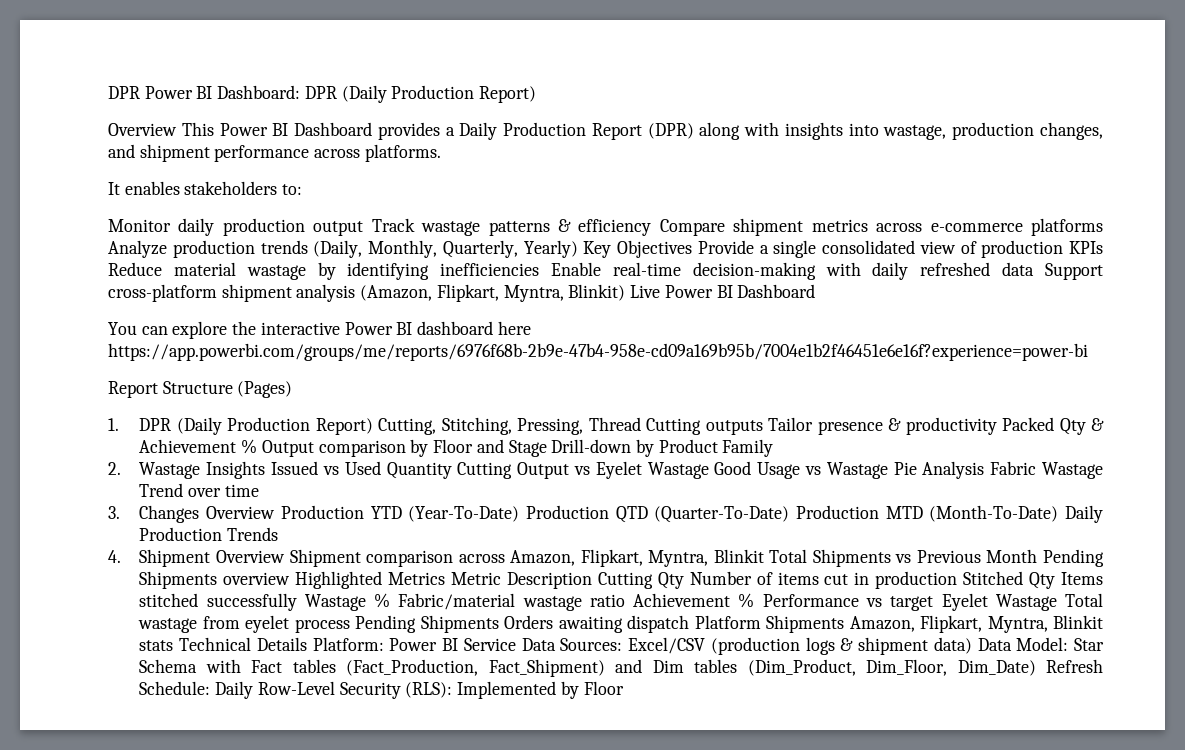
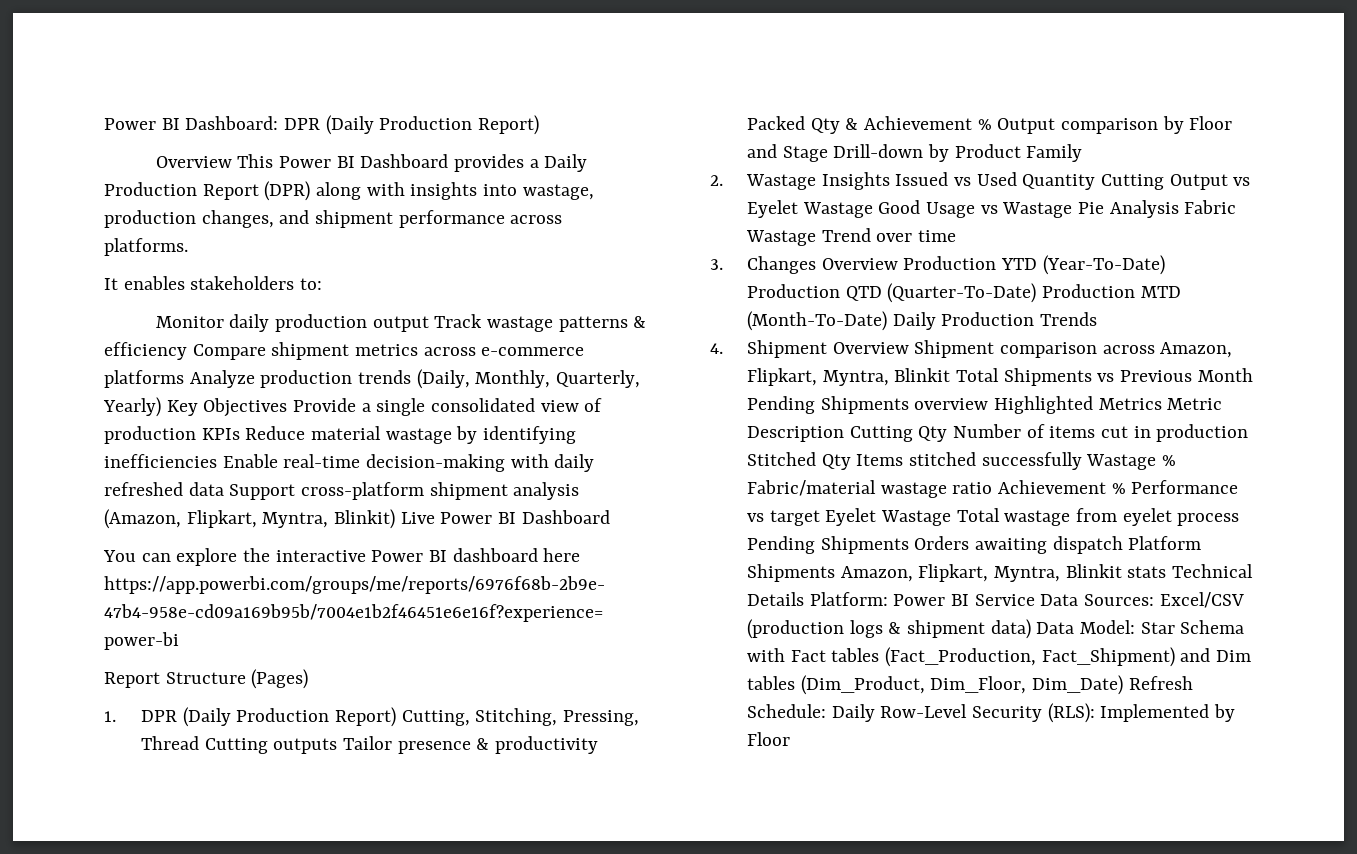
[108,86,140,99] DPR -> (104, 124) none

